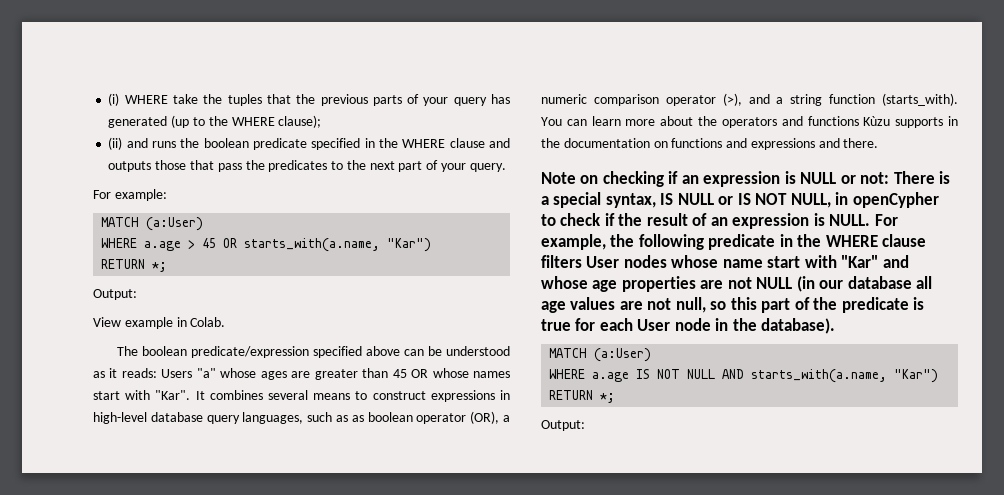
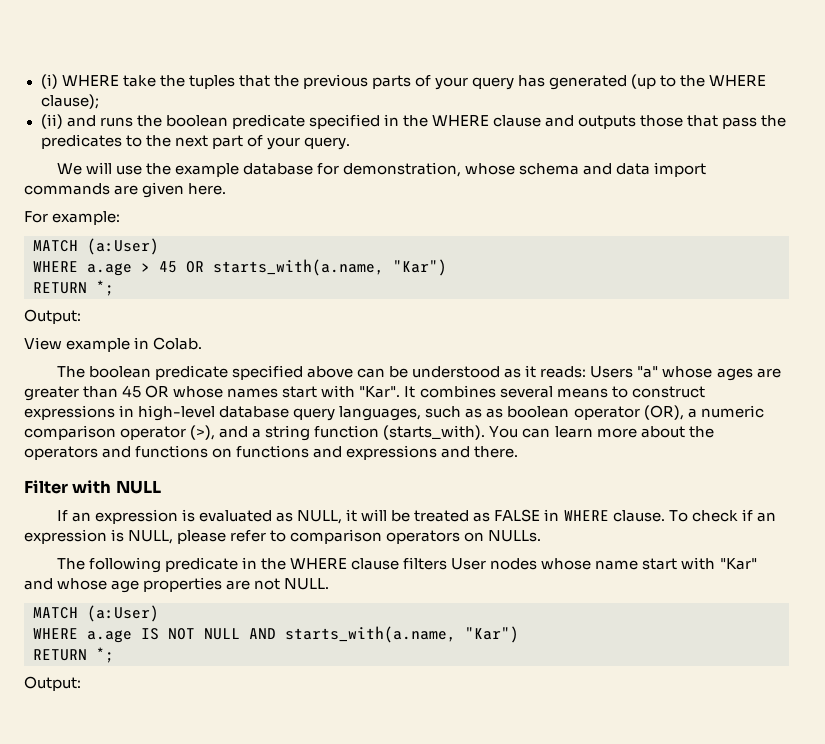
(506, 167) none -> [56,162,707,177] [24,182,227,198] // We will use the example database for demonstration, whose schema and data import commands are given here.
[190,346,309,358] predicate/expression -> [154,365,228,380] predicate
[863,116,958,128] [541,138,650,148] Kùzu supports in the documentation -> (209, 451) none
[541,171,951,187] [541,192,939,208] [541,213,898,229] [541,234,635,250] Note on checking if an expression is NULL or not: There is a special syntax, IS NULL or IS NOT NULL, in openCypher to check if the result of an expression is NULL. For example, the -> [24,480,161,494] [56,509,776,524] [24,529,542,544] [56,558,85,570] Filter with NULL // If an expression is evaluated as NULL, it will be treated as FALSE in WHERE clause. To check if an expression is NULL, please refer to comparison operators on NULLs. // The
[756,276,933,292] [541,297,925,313] [541,318,836,334] NULL (in our database all age values are not null, so this part of the predicate is true for each User node in the database). -> [284,578,330,590] NULL.

